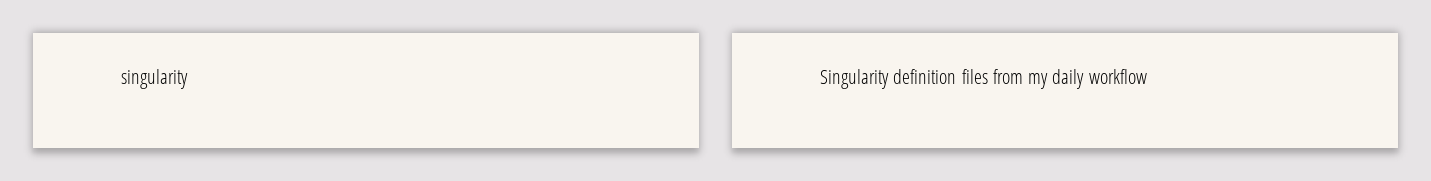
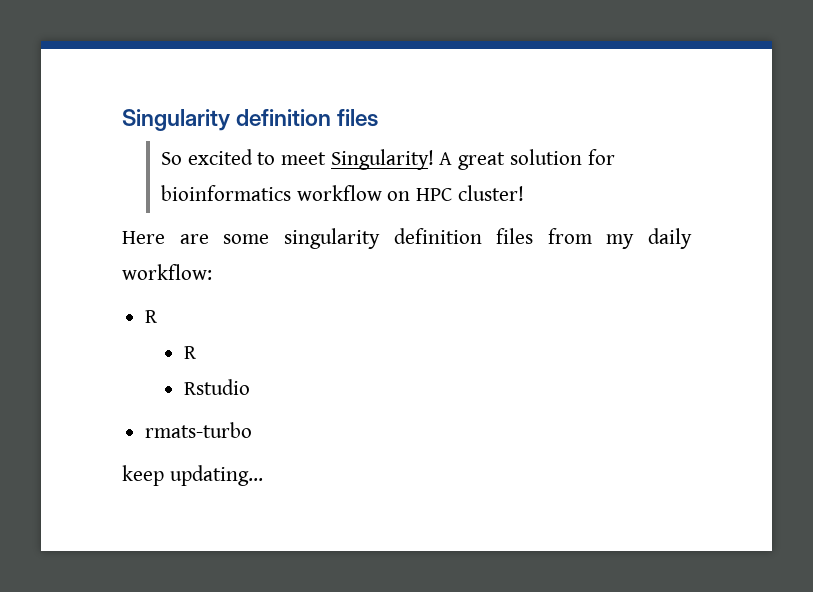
(121, 79) none -> [122,109,379,131] [161,149,615,170] [161,185,524,201] [122,231,270,244] Singularity definition files // So excited to meet Singularity! A great solution for bioinformatics workflow on HPC cluster! // Here are some
[820,69,889,89] // Singularity -> (380, 238) none
[1088,69,1147,84] workflow -> [122,264,212,280] [145,310,159,323] [184,346,198,359] [184,379,251,395] [145,422,253,438] [122,465,263,486] workflow: // R // R // Rstudio // rmats-turbo // keep updating...

